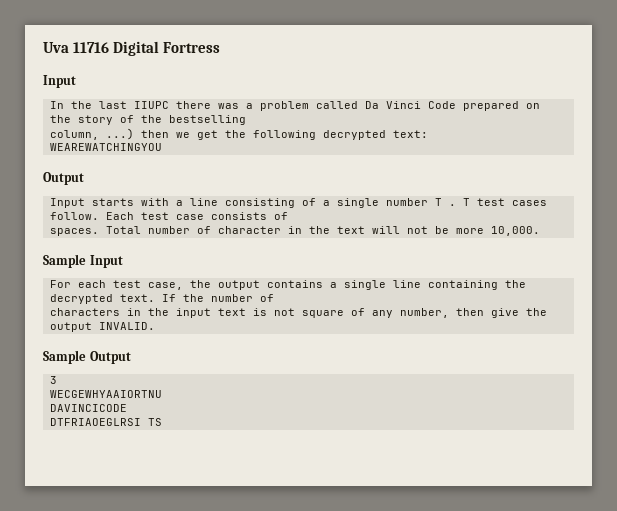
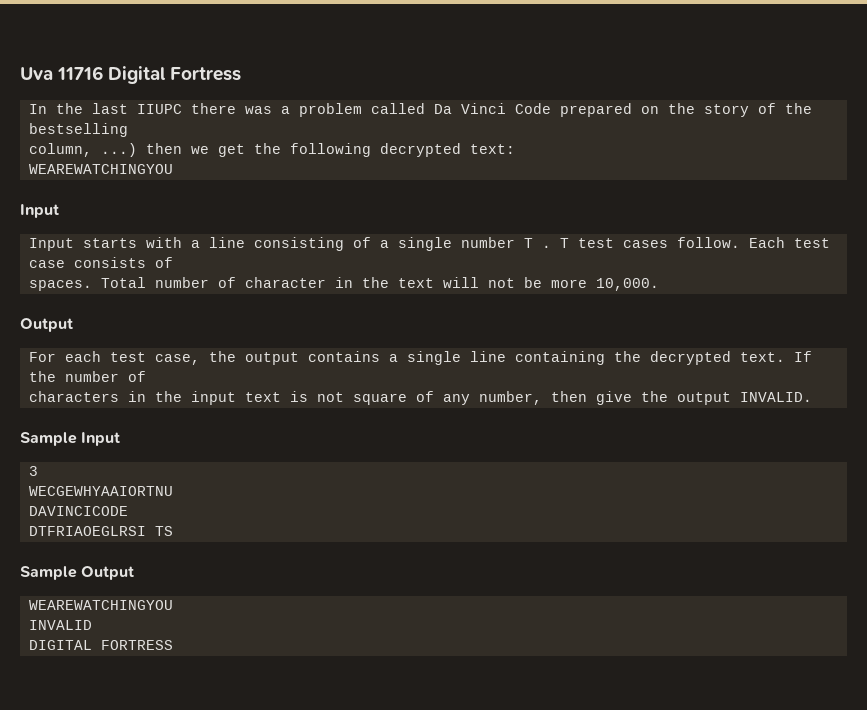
[43,75,76,88] // Input -> (242, 74) none
[43,172,84,185] Output -> [20,204,59,218] Input
[43,254,123,268] Sample Input -> [20,318,73,332] Output
[89,351,131,364] Output -> [81,432,121,446] Input
(163, 422) none -> [20,566,135,580] [28,600,173,610] [28,620,92,630] [28,640,173,650] // Sample Output // WEAREWATCHINGYOU // INVALID // DIGITAL FORTRESS

